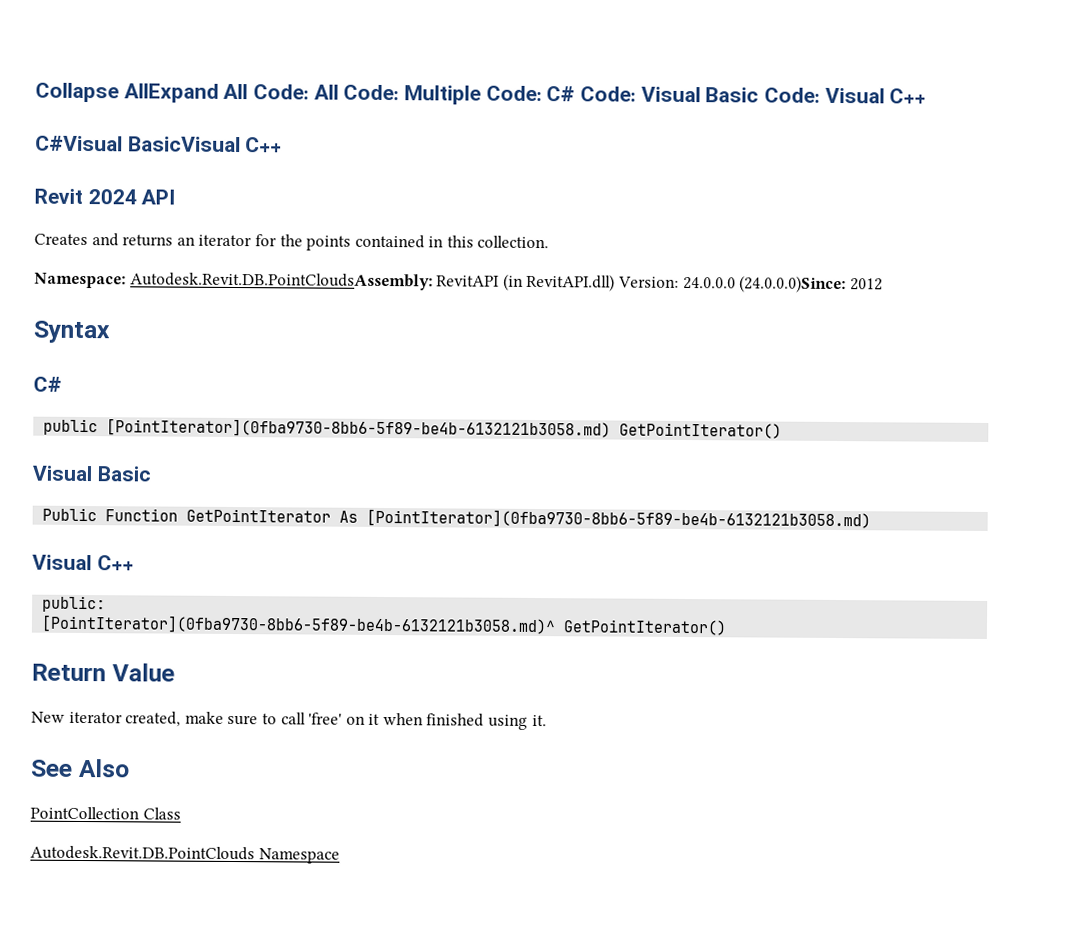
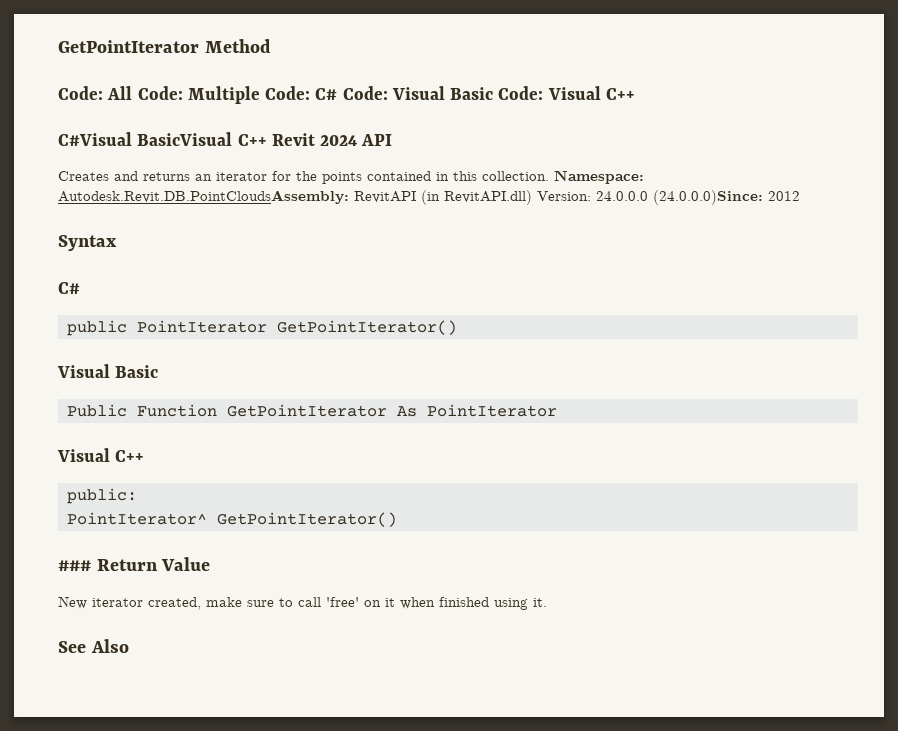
[35,82,249,103] Collapse AllExpand All -> [58,39,271,53] GetPointIterator Method //
(283, 145) // -> (267, 140) none
(550, 242) // -> (549, 176) none
[106,418,612,439] [PointIterator](0fba9730-8bb6-5f89-be4b-6132121b3058.md) -> [136,320,267,333] PointIterator
[366,508,872,530] [PointIterator](0fba9730-8bb6-5f89-be4b-6132121b3058.md) -> [426,404,557,417] PointIterator
[41,614,728,636] [PointIterator](0fba9730-8bb6-5f89-be4b-6132121b3058.md)^ GetPointIterator() // -> [66,512,397,527] [58,560,91,571] PointIterator^ GetPointIterator() // ###
[30,806,181,820] [30,845,340,864] // PointCollection Class // Autodesk.Revit.DB.PointClouds Namespace -> (129, 646) none

